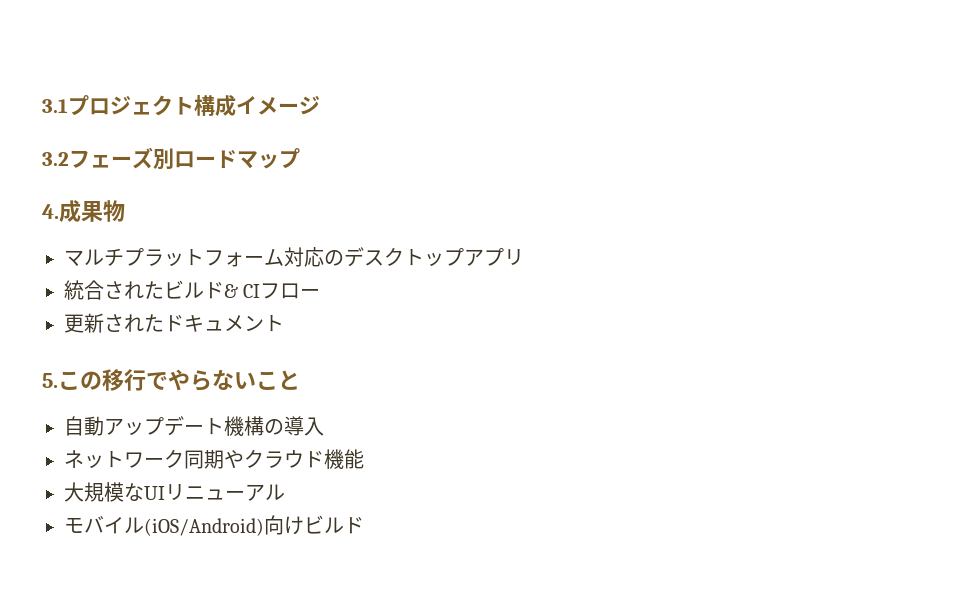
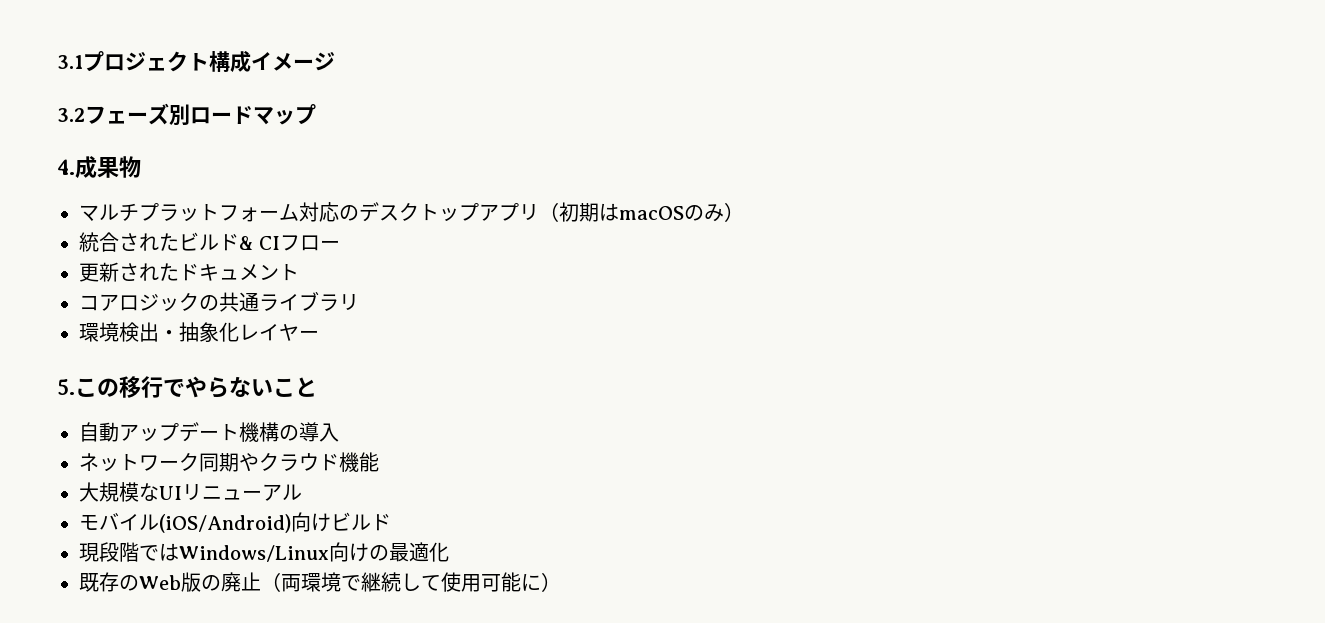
(524, 257) none -> [539,202,744,222] （初期はmacOSのみ）
(284, 323) none -> [79,291,359,312] [79,322,319,342] // コアロジックの共通ライブラリ // 環境検出・抽象化レイヤー
(364, 525) none -> [79,542,449,562] [79,572,561,592] // 現段階ではWindows/Linux向けの最適化 // 既存のWeb版の廃止（両環境で継続して使用可能に）

